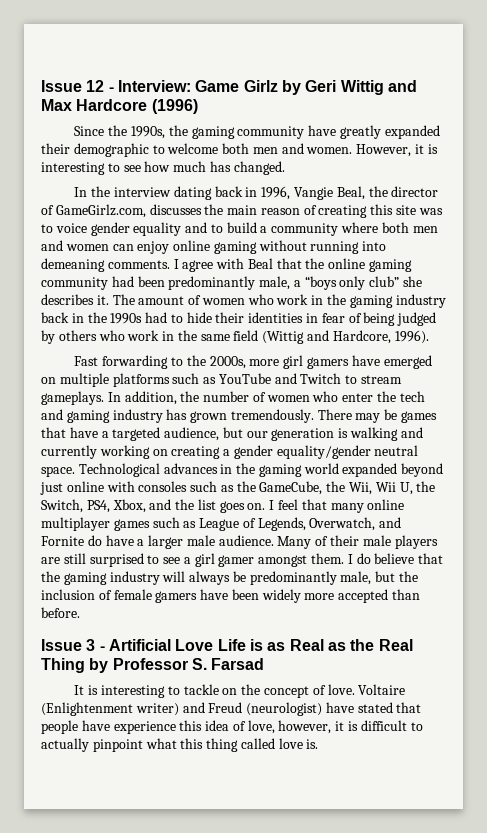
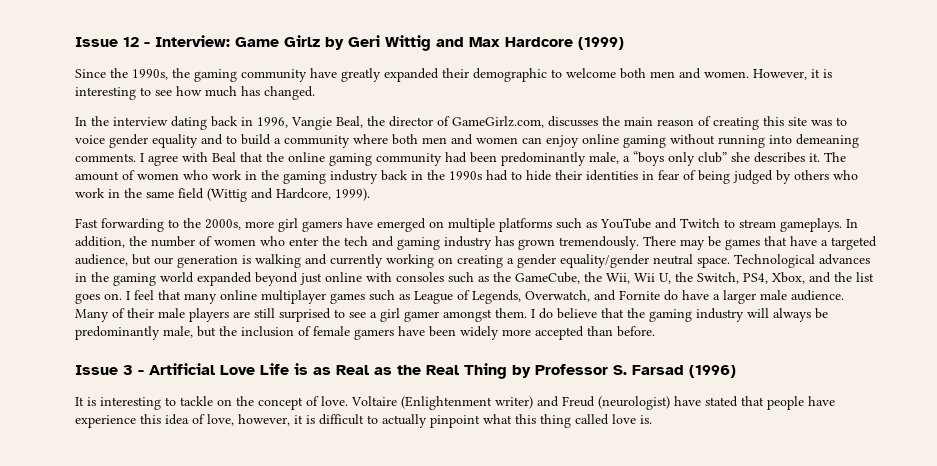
[151,99,198,114] (1996) -> [578,37,624,50] (1999)
[394,330,429,344] 1996). -> [335,188,370,201] 1999).
(265, 664) none -> [689,365,736,378] (1996)

